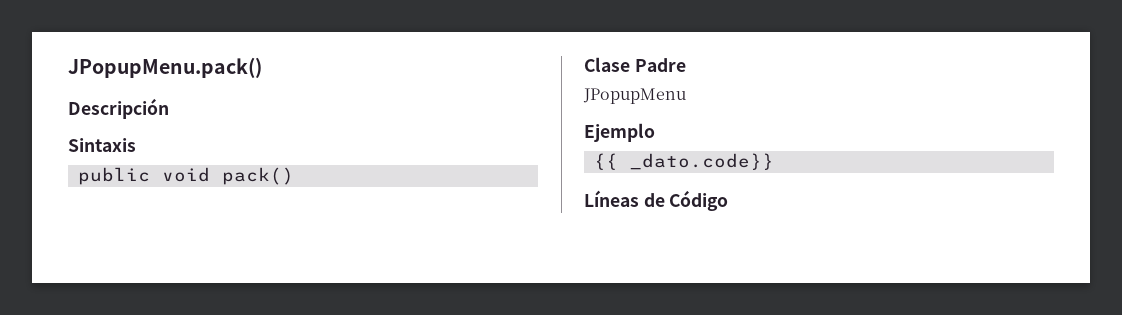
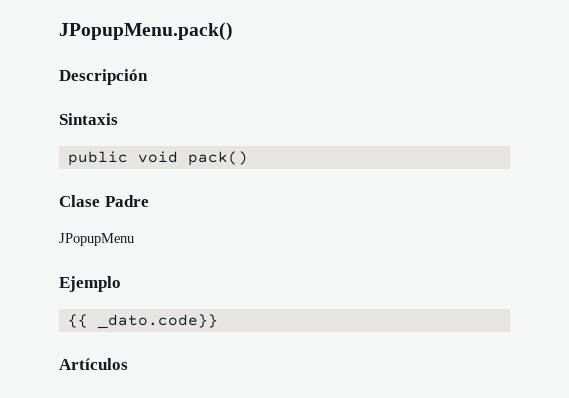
[584,190,729,211] Líneas de Código -> [59,358,128,370] Artículos

